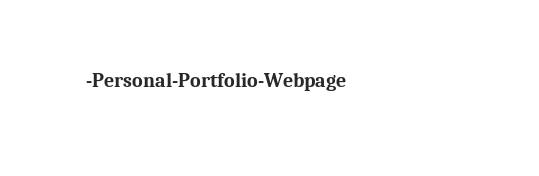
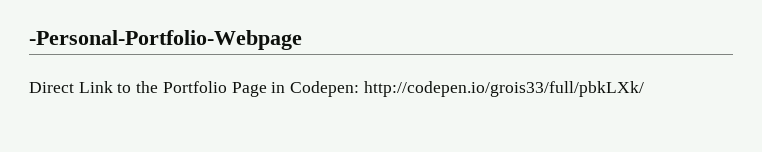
(346, 81) none -> [29,81,644,97] // Direct Link to the Portfolio Page in Codepen: http://codepen.io/grois33/full/pbkLXk/

